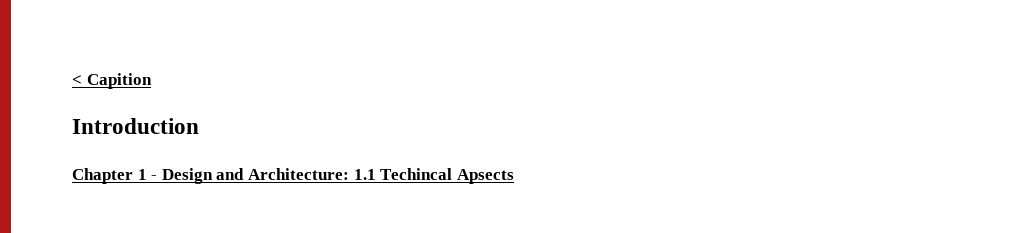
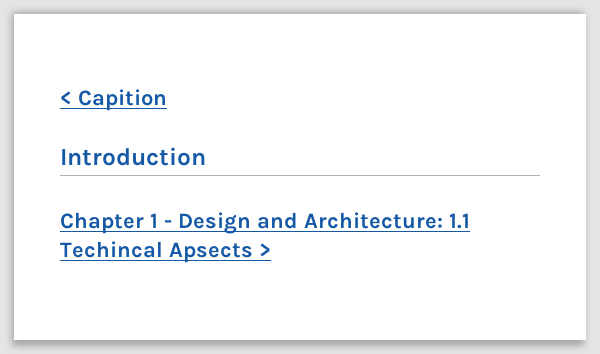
(514, 176) none -> [259,243,271,257] >

